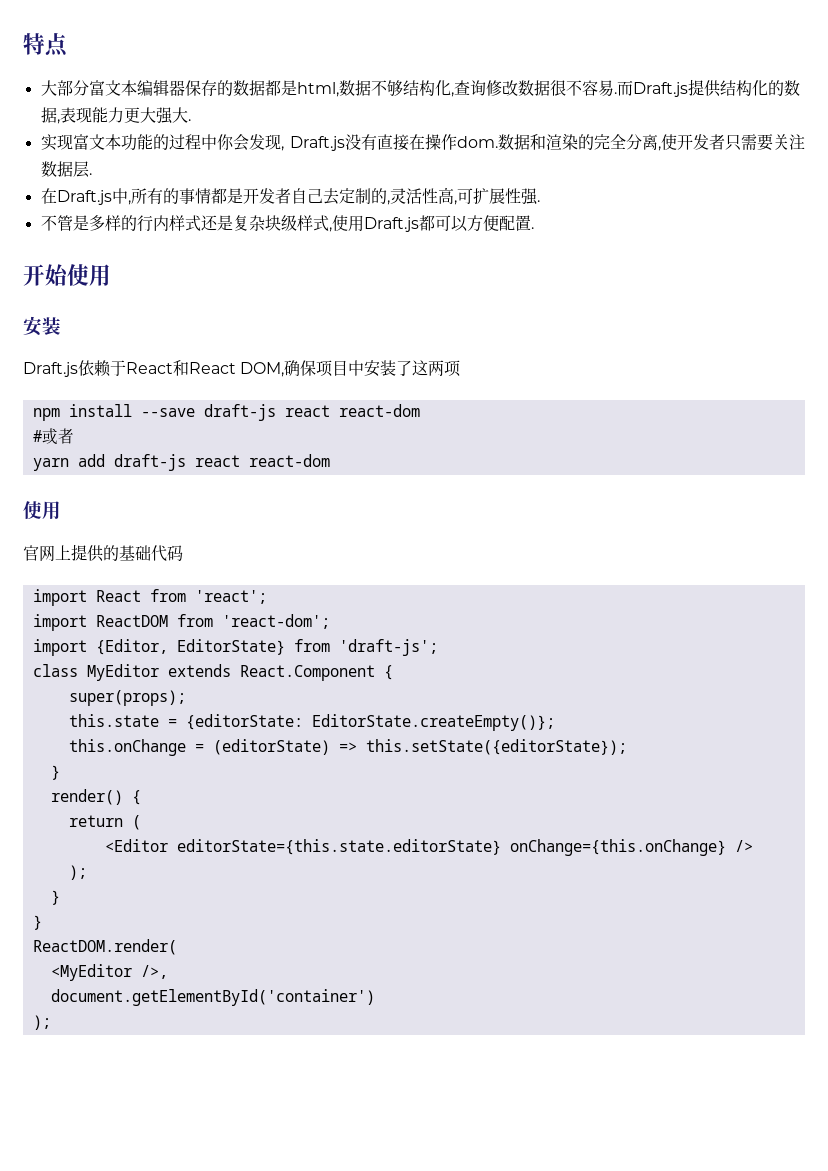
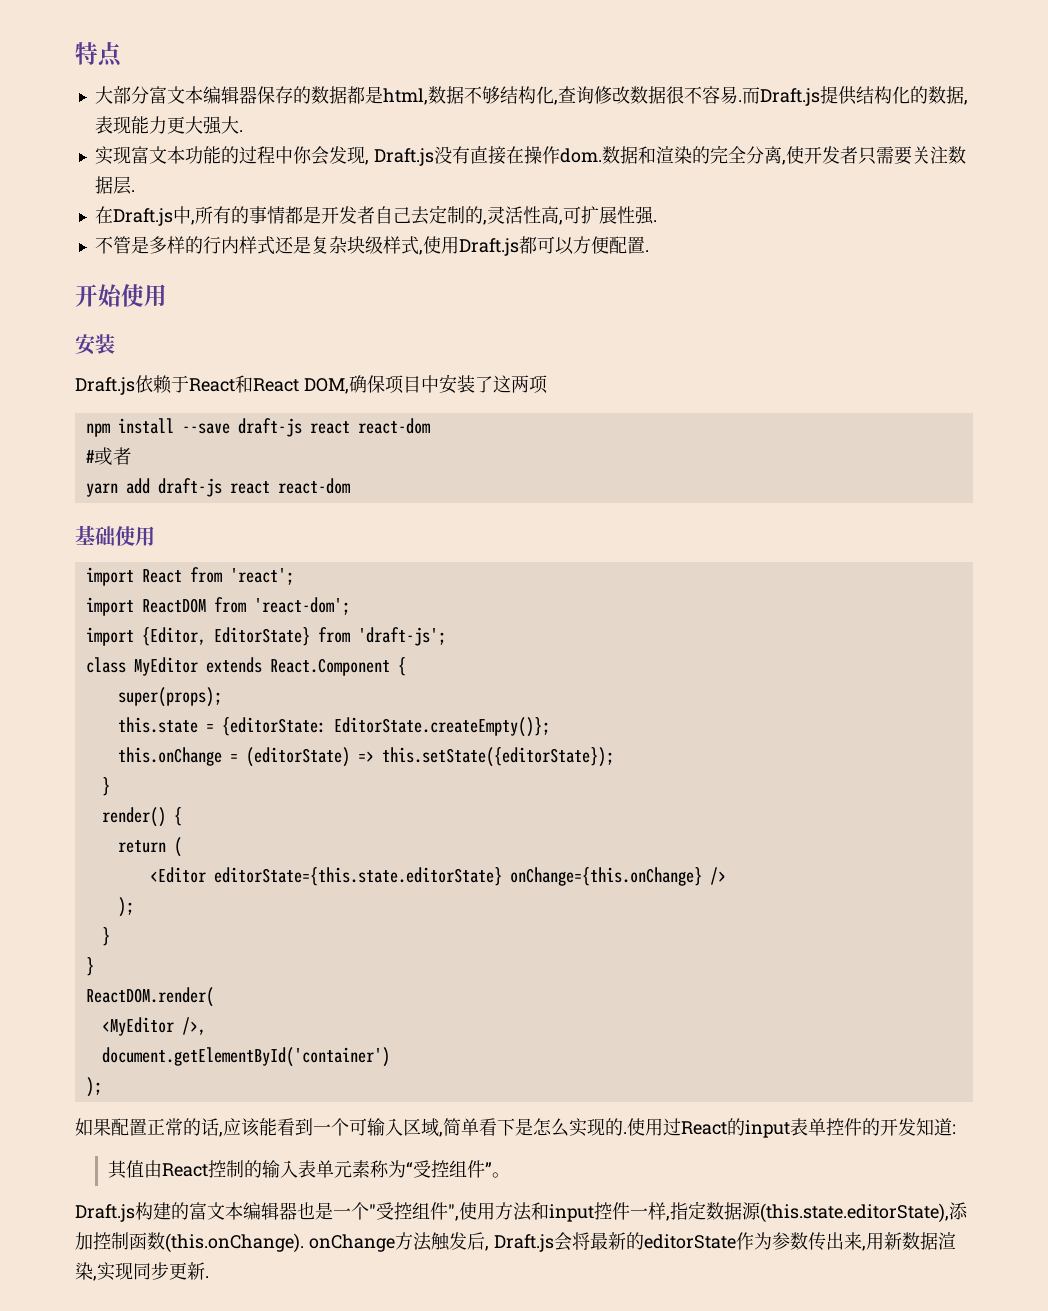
[23,501,61,520] [23,544,183,562] 使用 // 官网上提供的基础代码 -> [75,525,155,546] 基础使用
(51, 1022) none -> [75,1118,956,1138] [107,1160,510,1179] [75,1201,968,1223] [75,1232,956,1253] [75,1262,209,1281] // 如果配置正常的话,应该能看到一个可输入区域,简单看下是怎么实现的.使用过React的input表单控件的开发知道: // 其值由React控制的输入表单元素称为“受控组件”。 // Draft.js构建的富文本编辑器也是一个"受控组件",使用方法和input控件一样,指定数据源(this.state.editorState),添加控制函数(this.onChange). onChange方法触发后, Draft.js会将最新的editorState作为参数传出来,用新数据渲染,实现同步更新.

